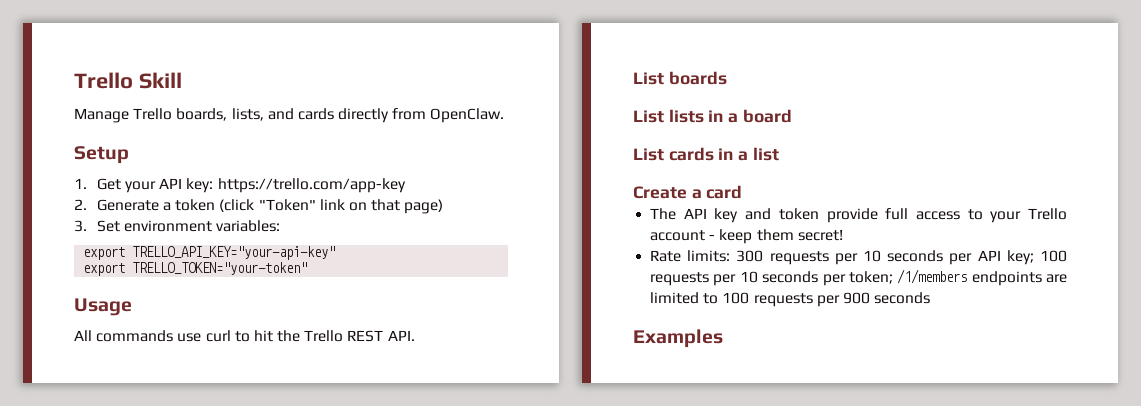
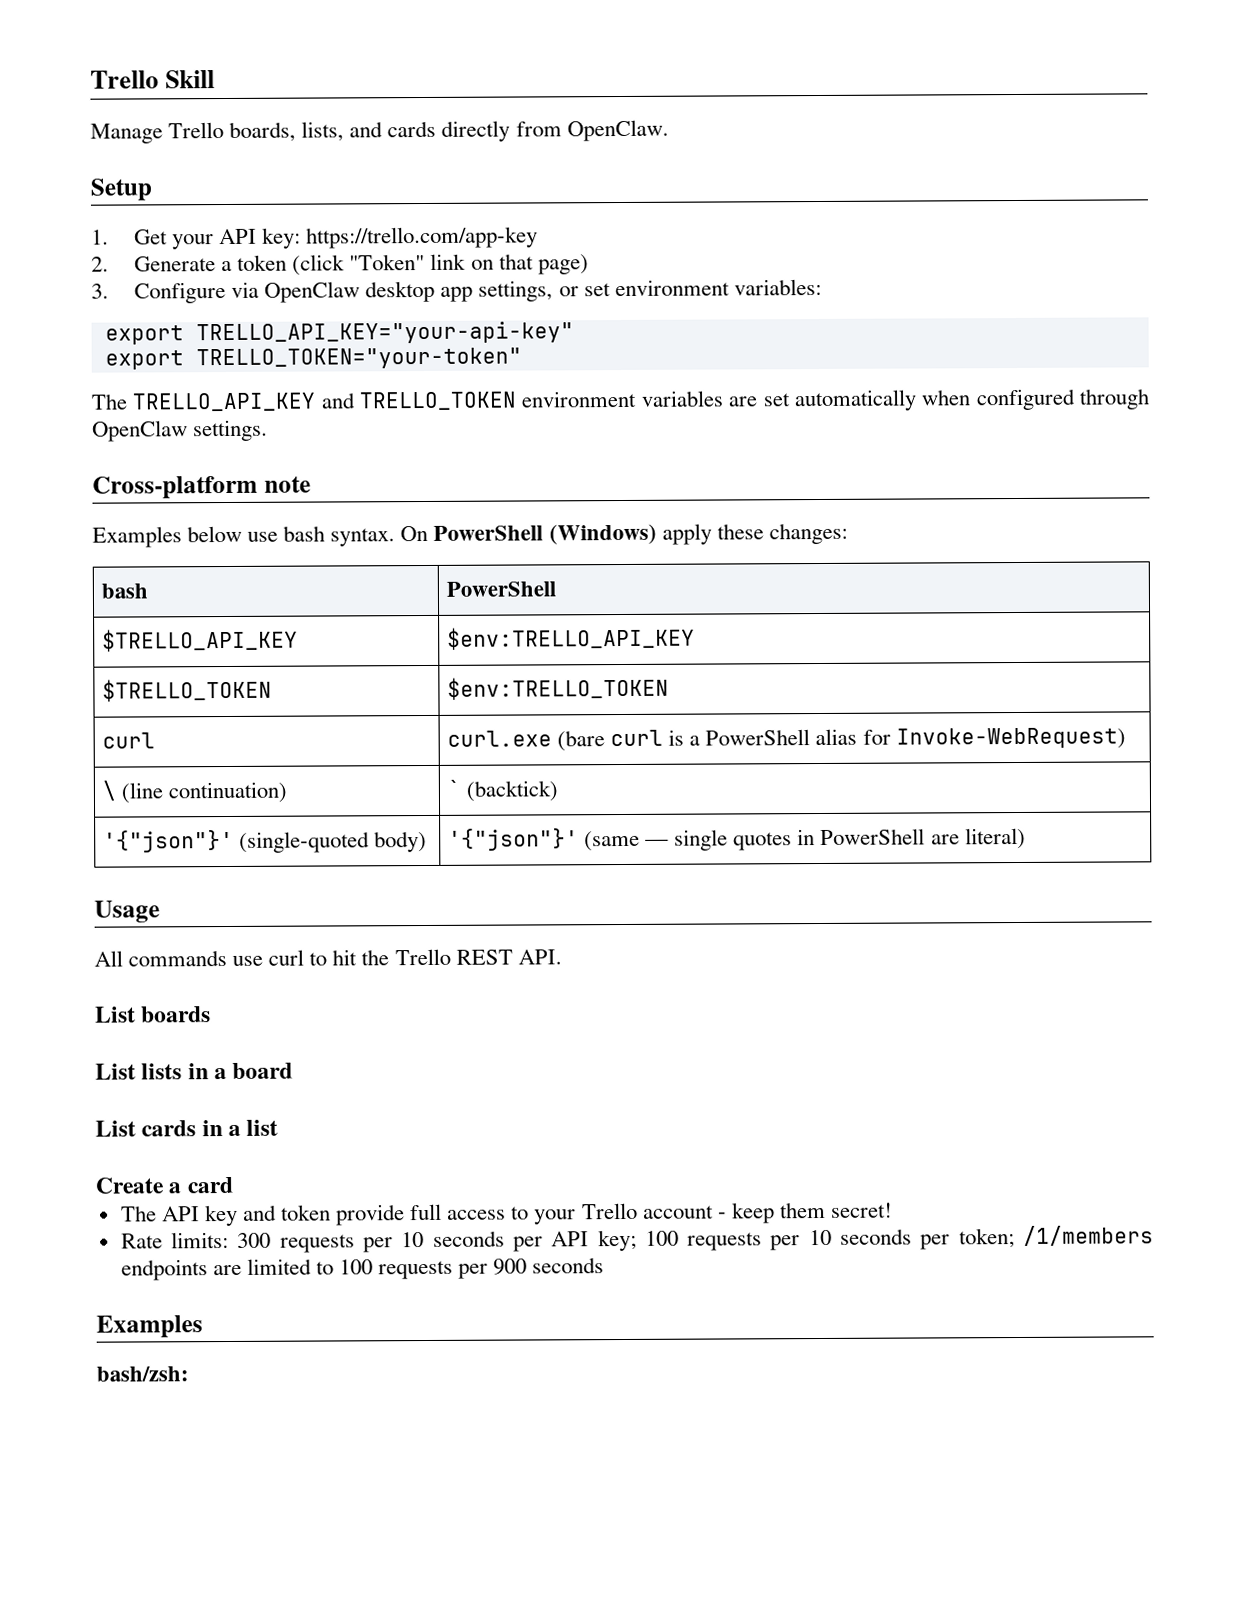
[96,220,120,232] Set -> [134,280,611,304] Configure via OpenClaw desktop app settings, or set
(308, 268) none -> [91,388,1150,412] [92,419,269,442] [92,475,311,499] [92,522,848,548] [101,583,149,599] [446,581,557,597] [102,628,299,652] [447,626,696,650] [102,678,273,702] [447,676,670,700] [102,732,156,749] [447,727,1126,752] [102,780,288,804] [447,779,559,802] [103,829,428,853] [448,827,1026,852] // The TRELLO_API_KEY and TRELLO_TOKEN environment variables are set automatically when configured through OpenClaw settings. // Cross-platform note // Examples below use bash syntax. On PowerShell (Windows) apply these changes: // bash | PowerShell // $TRELLO_API_KEY | $env:TRELLO_API_KEY // $TRELLO_TOKEN | $env:TRELLO_TOKEN // curl | curl.exe (bare curl is a PowerShell alias for Invoke-WebRequest) // \ (line continuation) | ` (backtick) // '{"json"}' (single-quoted body) | '{"json"}' (same — single quotes in PowerShell are literal)
(723, 338) none -> [96,1366,189,1382] // bash/zsh:

